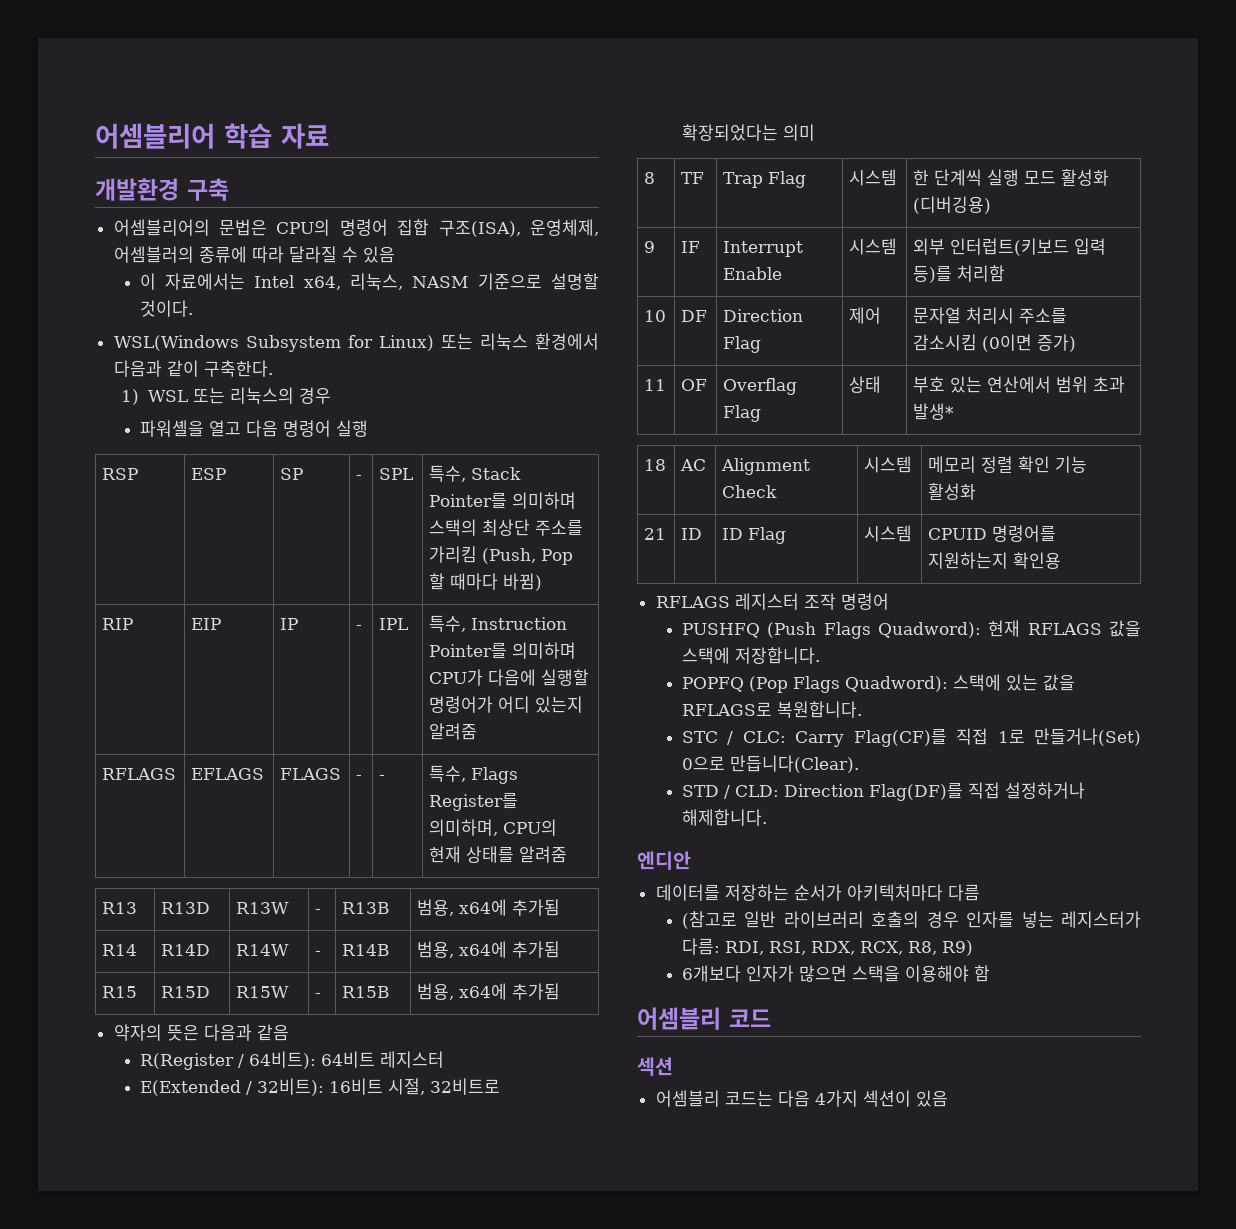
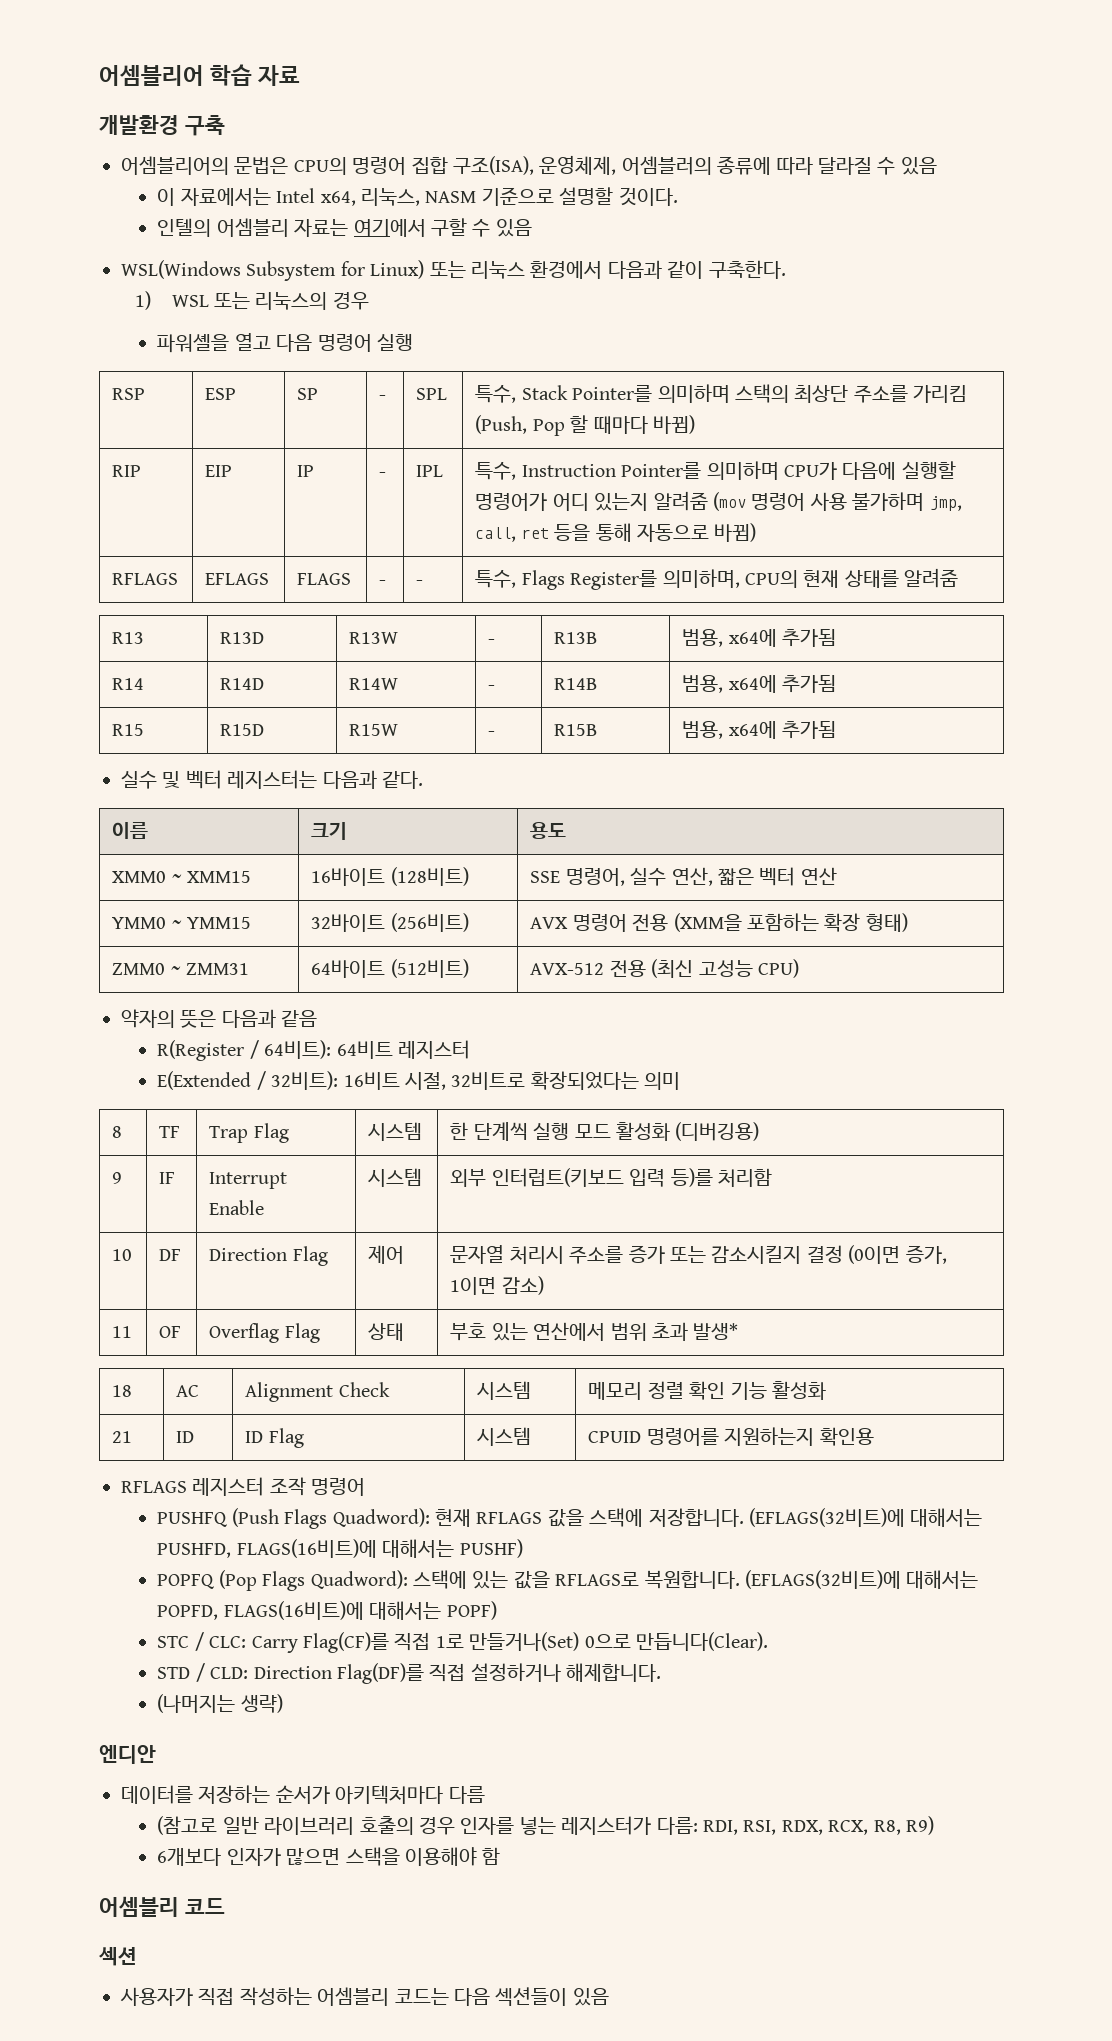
(193, 308) none -> [157,218,532,237] // 인텔의 어셈블리 자료는 여기에서 구할 수 있음
(478, 731) none -> [713,492,962,511] [475,523,757,542] (mov 명령어 사용 불가하며 jmp, call, ret 등을 통해 자동으로 바뀜)
(561, 991) none -> [121,770,423,789] [112,822,149,839] [311,822,348,840] [530,822,567,839] [112,871,252,883] [311,867,469,886] [530,867,837,886] [112,917,252,929] [311,913,469,932] [530,913,908,932] [112,963,250,975] [311,959,469,978] [530,959,800,978] // 실수 및 벡터 레지스터는 다음과 같다. // 이름 | 크기 | 용도 // XMM0 ~ XMM15 | 16바이트 (128비트) | SSE 명령어, 실수 연산, 짧은 벡터 연산 // YMM0 ~ YMM15 | 32바이트 (256비트) | AVX 명령어 전용 (XMM을 포함하는 확장 형태) // ZMM0 ~ ZMM31 | 64바이트 (512비트) | AVX-512 전용 (최신 고성능 CPU)
[913,334,1077,352] 감소시킴 (0이면 증가) -> [628,1245,947,1264] [450,1276,544,1295] 증가 또는 감소시킬지 결정 (0이면 증가, 1이면 감소)
(820, 655) none -> [748,1508,983,1527] [157,1539,523,1558] (EFLAGS(32비트)에 대해서는 PUSHFD, FLAGS(16비트)에 대해서는 PUSHF)
(862, 709) none -> [744,1570,979,1589] [157,1601,497,1620] (EFLAGS(32비트)에 대해서는 POPFD, FLAGS(16비트)에 대해서는 POPF)
(767, 817) none -> [157,1694,283,1713] // (나머지는 생략)
(673, 1066) none -> [120,1987,312,2006] 사용자가 직접 작성하는
[814,1090,911,1107] 4가지 섹션이 -> [495,1987,568,2006] 섹션들이

